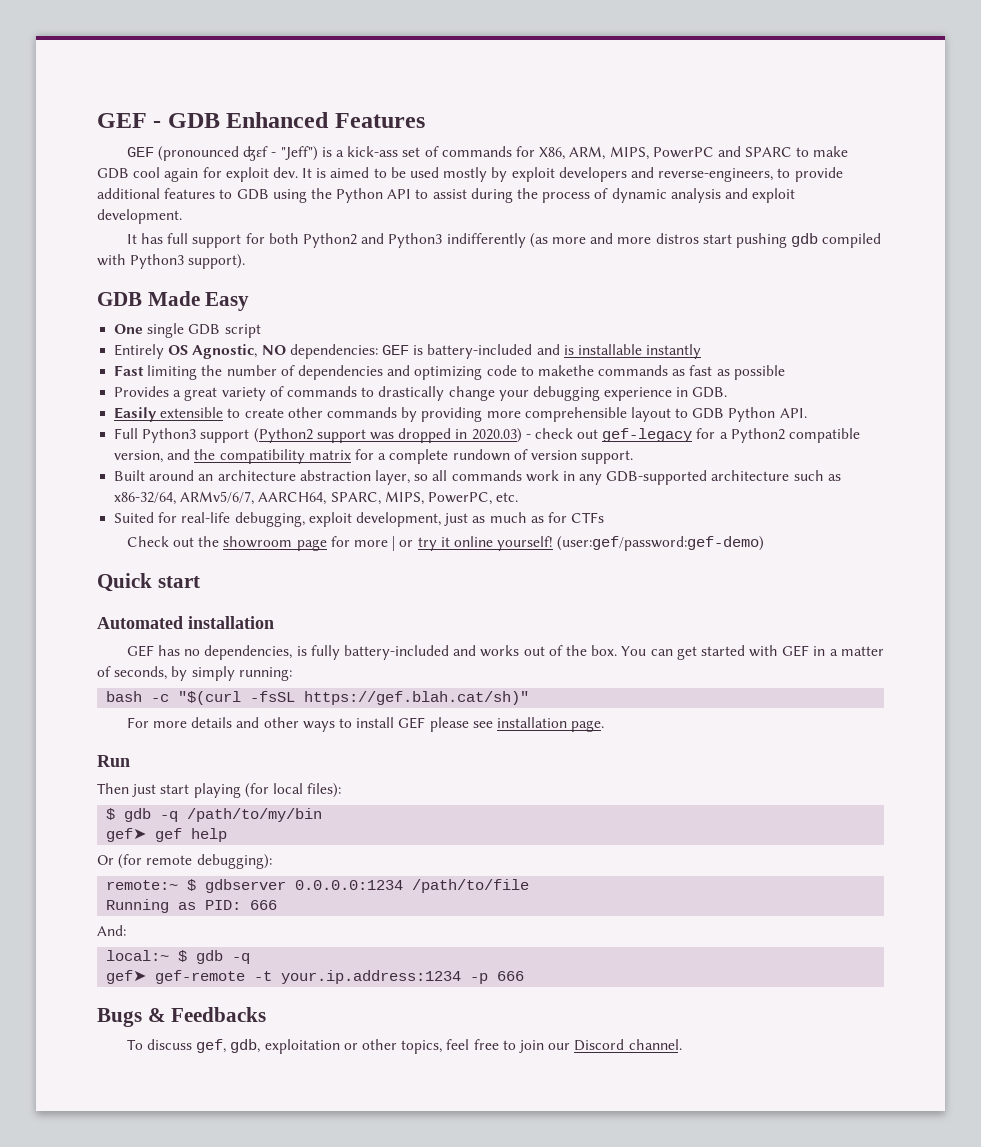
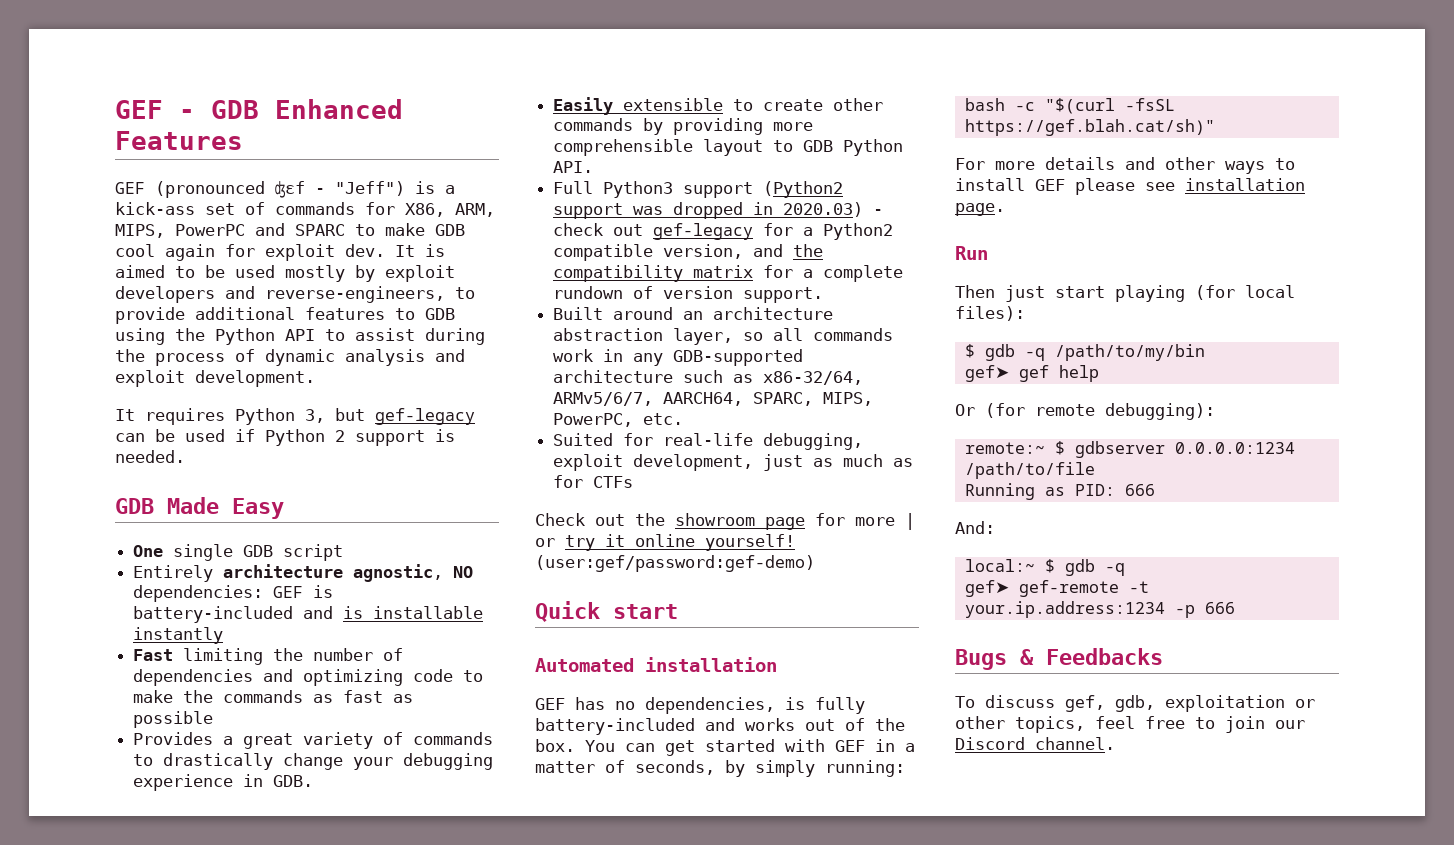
[141,233,882,248] [97,254,246,269] has full support for both Python2 and Python3 indifferently (as more and more distros start pushing gdb compiled with Python3 support). -> [145,408,475,425] [115,429,455,446] [115,450,185,463] requires Python 3, but gef-legacy can be used if Python 2 support is needed.
[168,344,258,359] OS Agnostic, -> [223,564,444,582] architecture agnostic,
[537,365,594,376] makethe -> [133,690,214,703] make the

